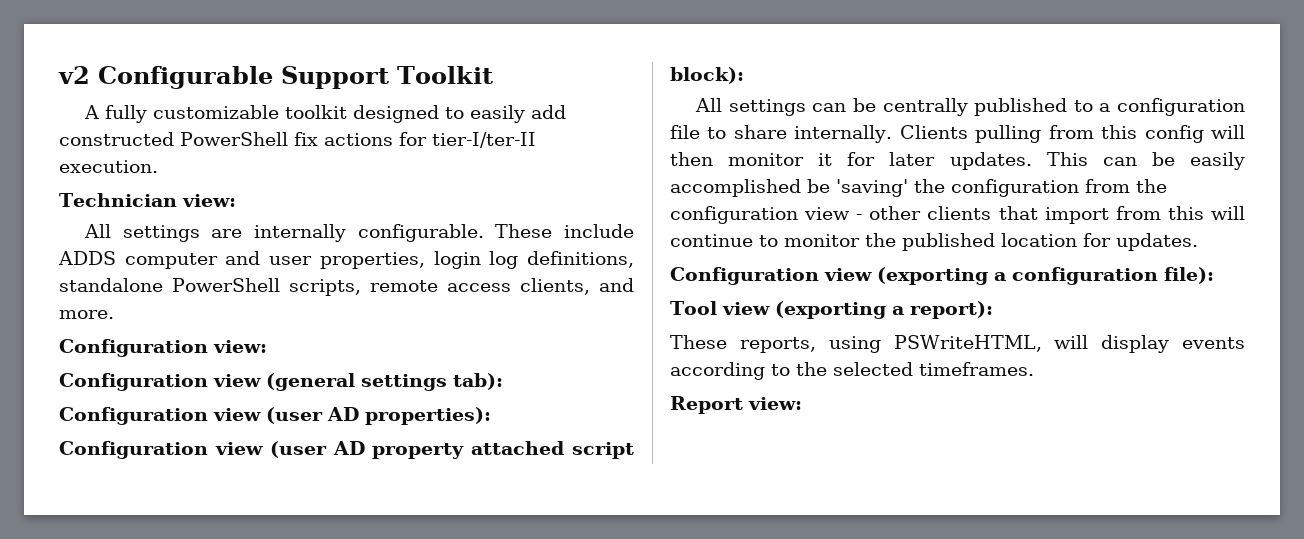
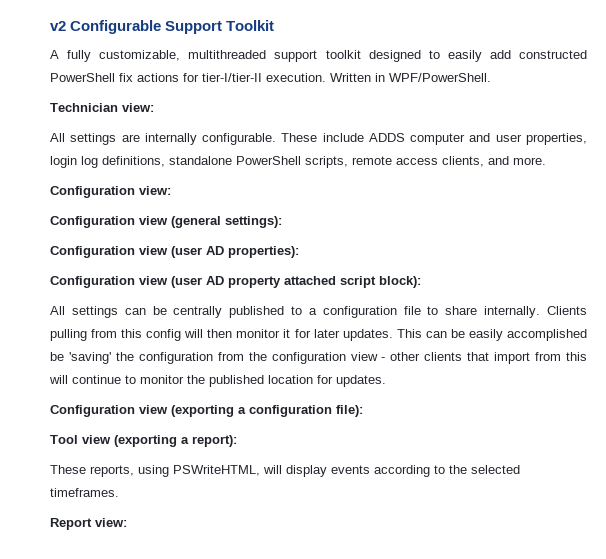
[153,105,280,119] customizable -> [99,50,318,62] customizable, multithreaded support
[431,132,536,148] tier-I/ter-II -> [202,73,262,82] tier-I/tier-II
(158, 166) none -> [330,73,491,82] Written in WPF/PowerShell.
[361,373,503,391] settings tab): -> [225,216,282,228] settings):

